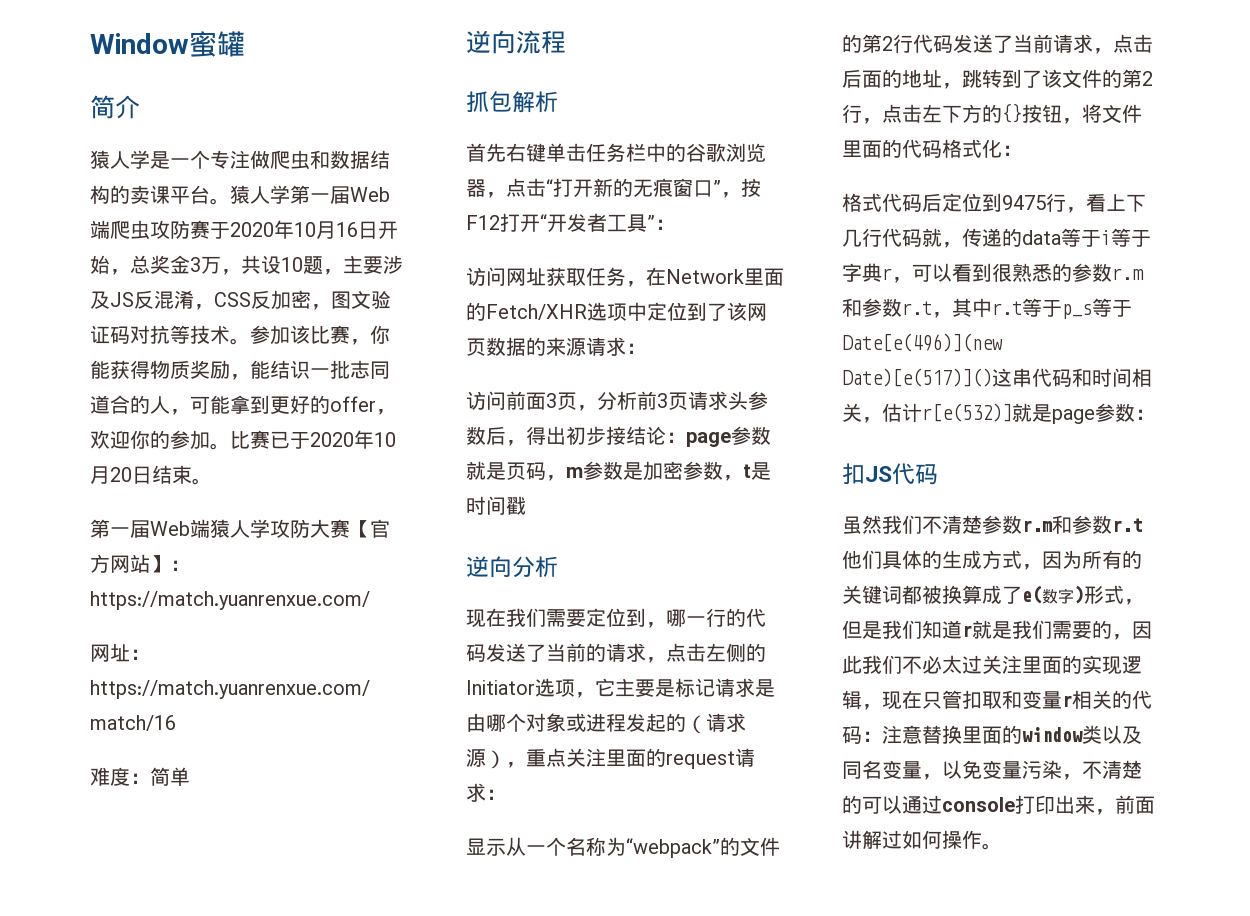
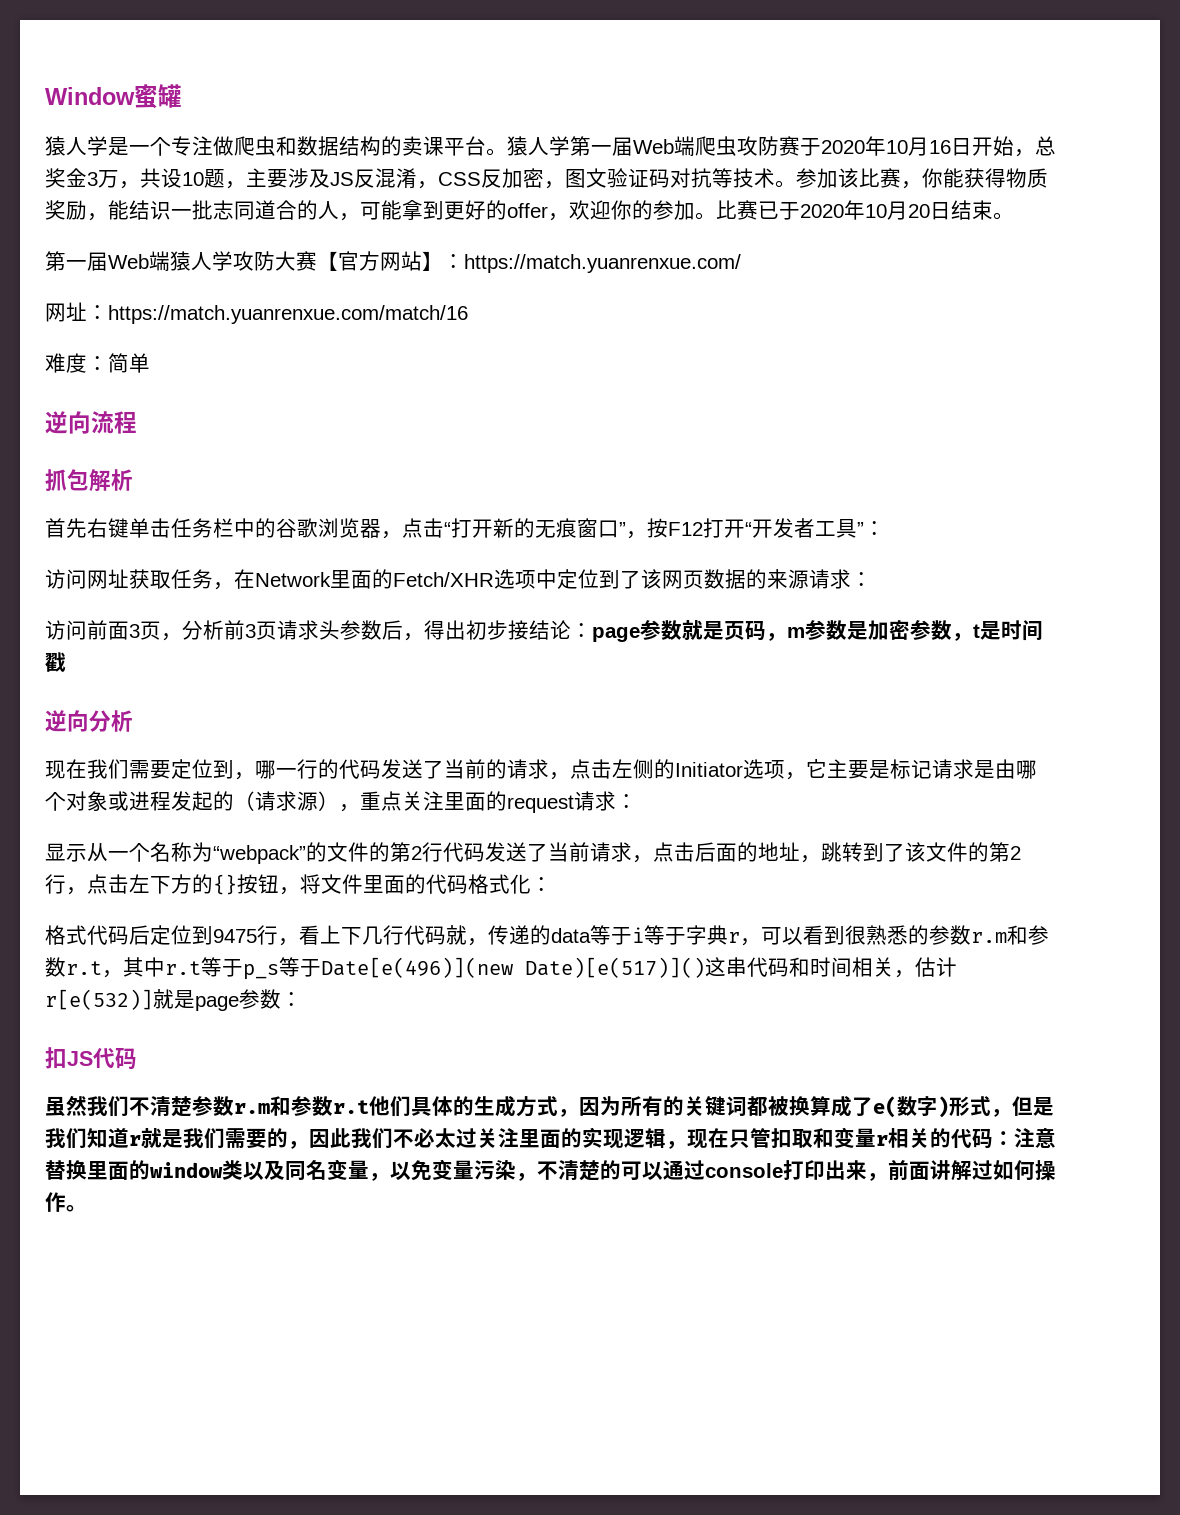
[90,95,140,119] // 简介 -> (182, 96) none

